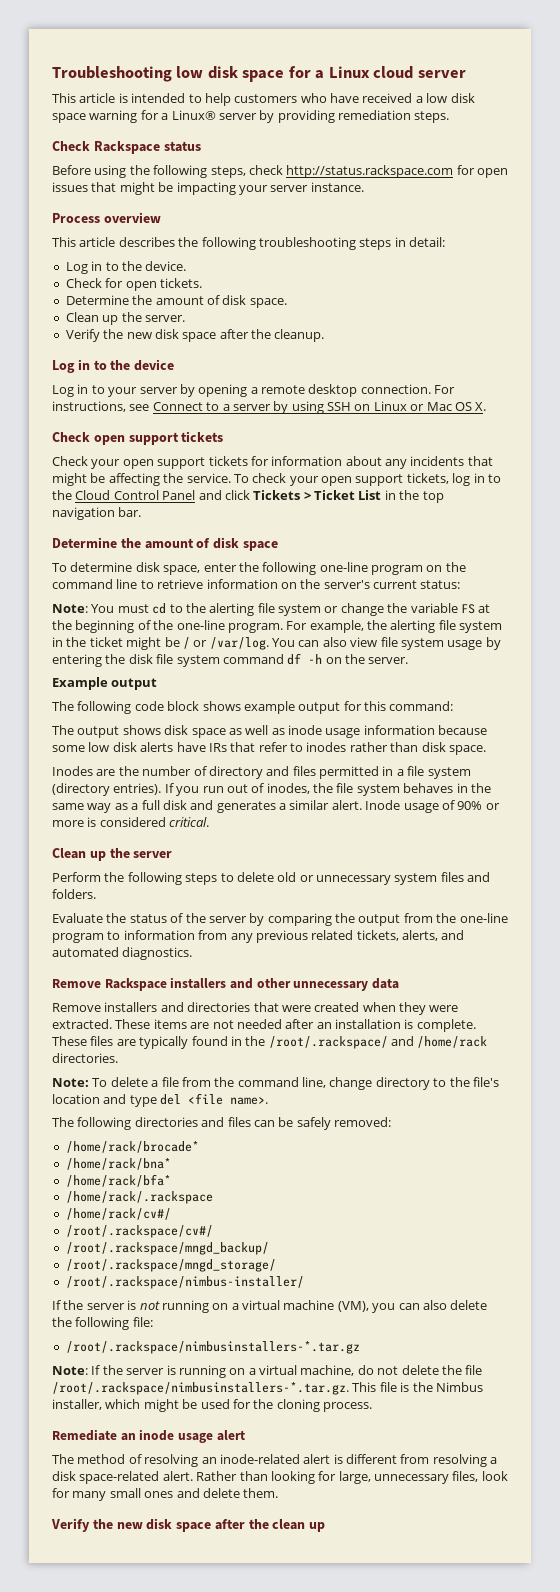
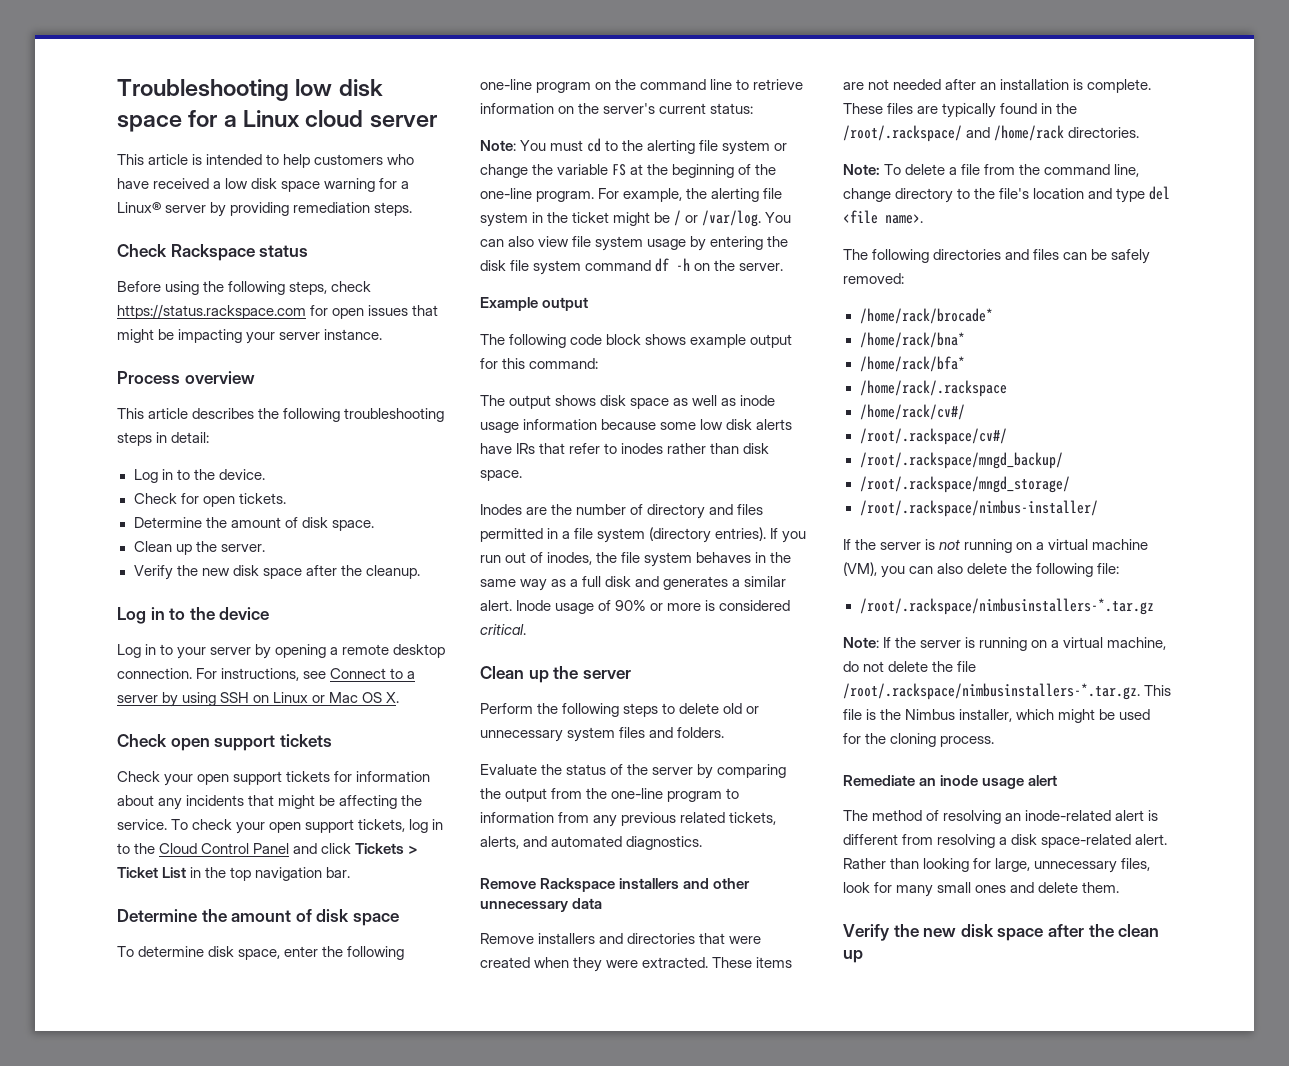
[286,165,454,178] http://status.rackspace.com -> [117,304,306,319] https://status.rackspace.com

